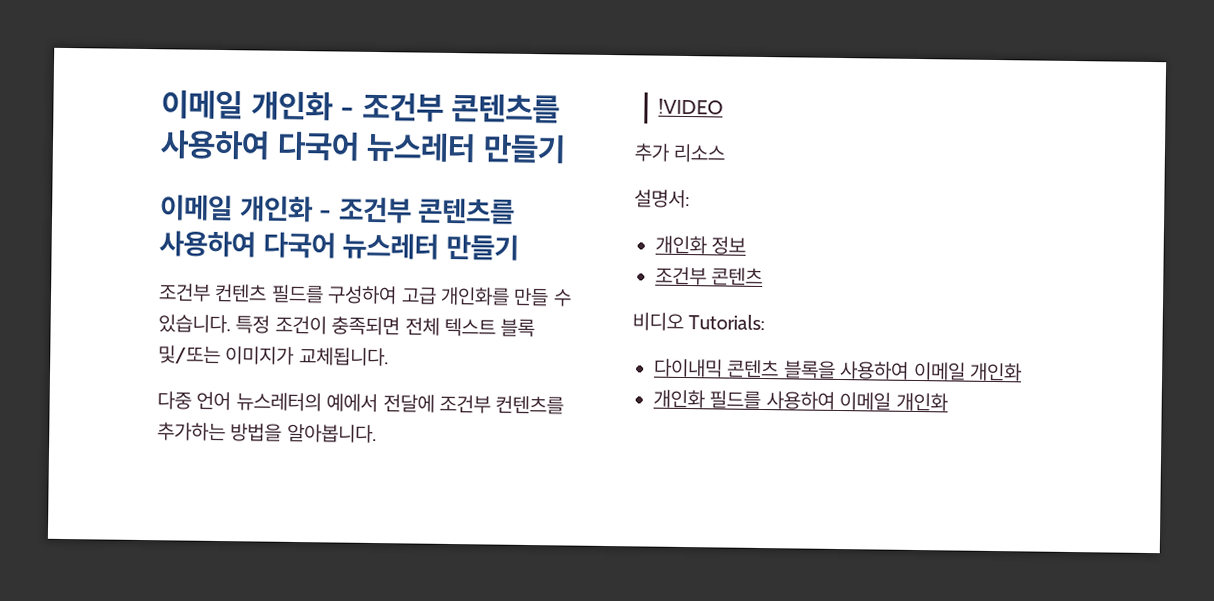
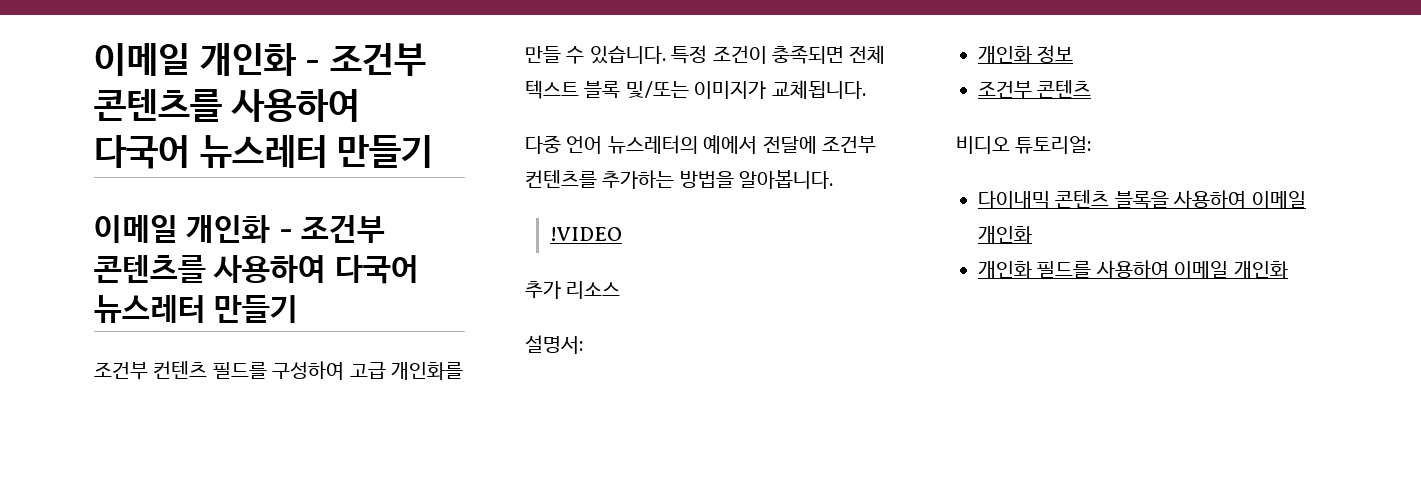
[688,314,766,331] Tutorials: -> [1015,136,1092,154] 튜토리얼:

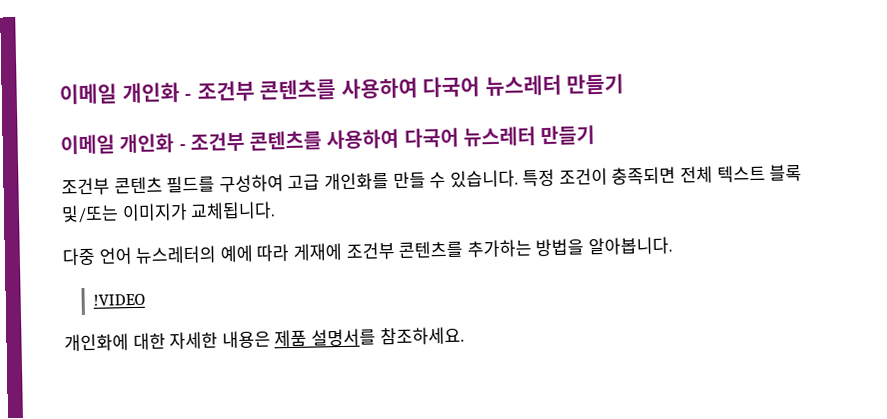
[153,361,208,379] 컨텐츠 -> [113,176,163,195] 콘텐츠
[703,135,876,154] [525,170,597,188] 예에서 전달에 조건부 컨텐츠를 -> [219,240,464,263] 예에 따라 게재에 조건부 콘텐츠를
[525,281,621,299] [525,335,583,354] [978,45,1074,64] [978,80,1092,99] [956,136,1092,154] [978,190,1306,209] [978,226,1032,244] [978,260,1288,279] 추가 리소스 // 설명서: // 개인화 정보 // 조건부 콘텐츠 // 비디오 튜토리얼: // 다이내믹 콘텐츠 블록을 사용하여 이메일 개인화 // 개인화 필드를 사용하여 이메일 개인화 -> [64,326,465,352] 개인화에 대한 자세한 내용은 제품 설명서를 참조하세요.

